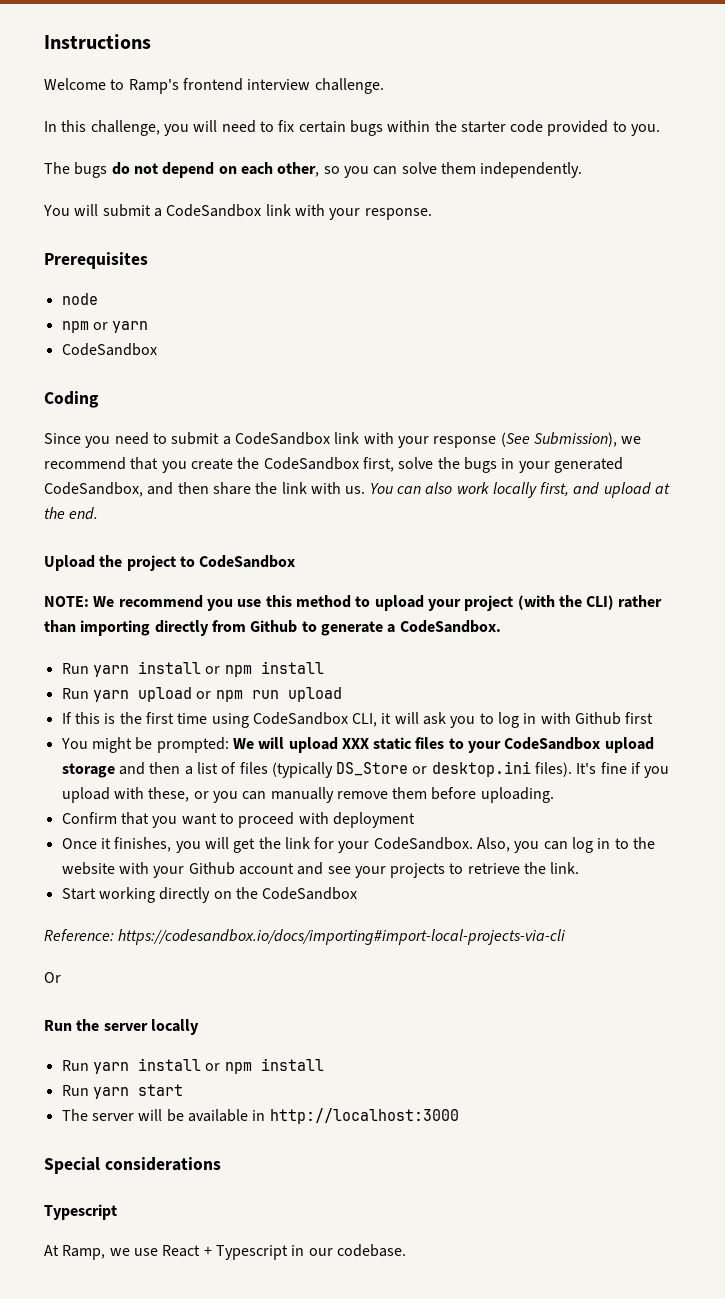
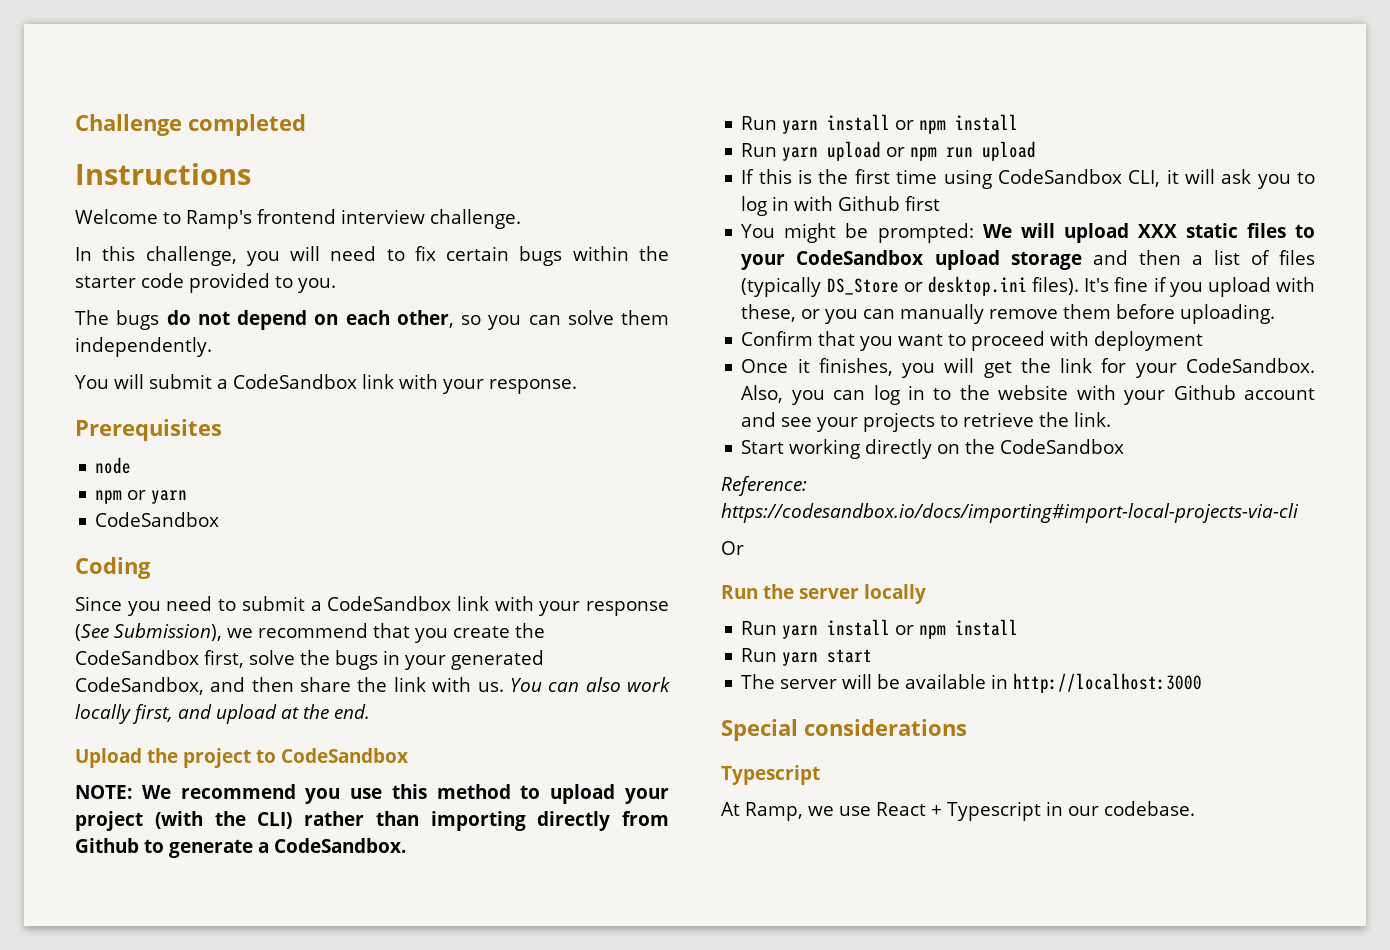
(44, 41) none -> [75,114,306,136] Challenge completed //

